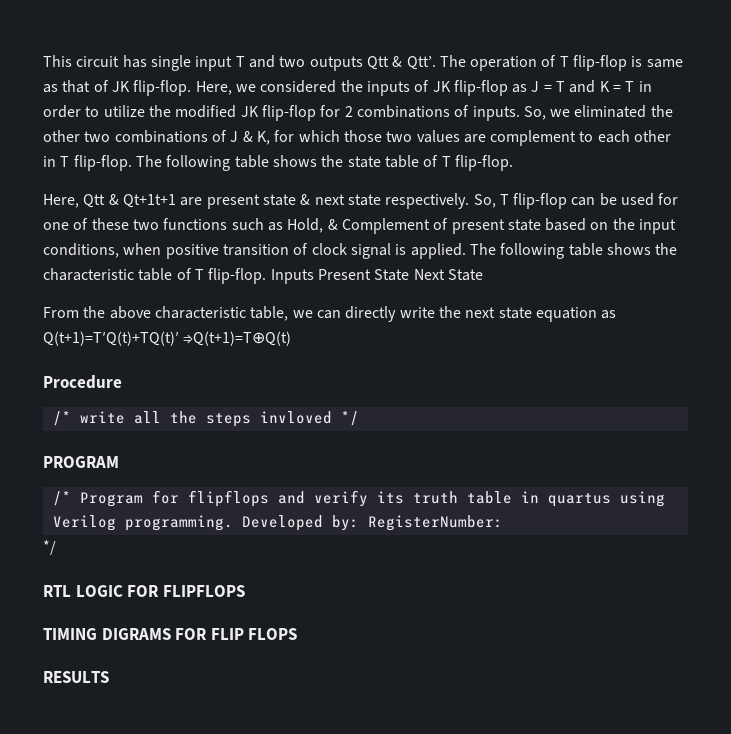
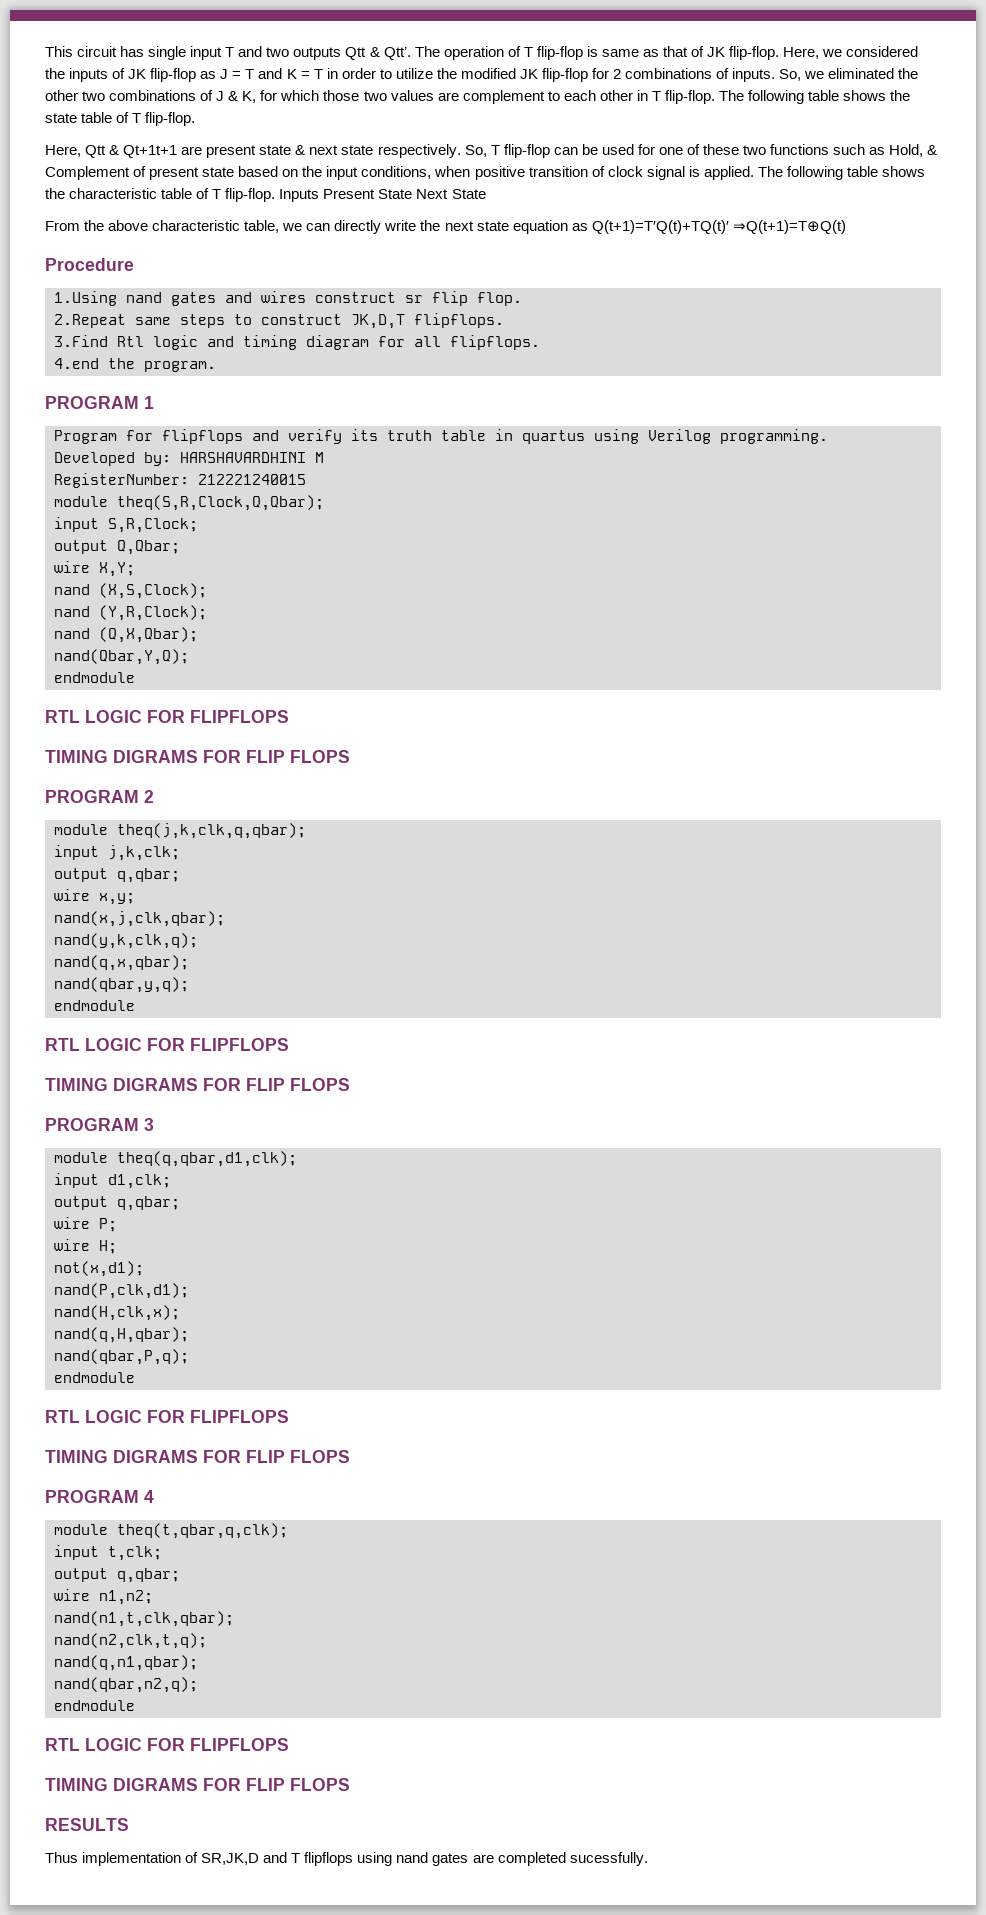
[52,411,359,427] [43,456,119,468] [52,491,71,506] /* write all the steps invloved */ // PROGRAM // /* -> [54,291,522,306] [54,313,504,329] [54,335,540,350] [54,358,216,372] [45,396,154,409] 1.Using nand gates and wires construct sr flip flop. // 2.Repeat same steps to construct JK,D,T flipflops. // 3.Find Rtl logic and timing diagram for all flipflops. // 4.end the program. // PROGRAM 1 //
(233, 523) none -> (828, 436) //
(359, 523) none -> [180,452,324,463] HARSHAVARDHINI M //
[43,540,56,555] // */ -> [198,474,306,485] [54,495,324,511] [54,517,198,533] [54,540,180,555] [54,561,135,577] [54,583,207,599] [54,605,207,621] [54,627,198,643] [54,649,189,665] [54,672,135,683] [45,710,289,723] [45,750,350,763] [45,790,154,803] [54,823,306,839] [54,845,180,861] [54,868,180,883] [54,889,135,905] [54,911,225,927] [54,933,198,949] [54,955,189,971] [54,977,189,993] [54,1000,135,1011] [45,1038,289,1051] [45,1078,350,1091] [45,1118,154,1131] [54,1151,297,1167] [54,1173,171,1189] [54,1196,180,1211] [54,1217,117,1232] [54,1239,117,1254] [54,1261,144,1277] [54,1283,189,1299] [54,1305,180,1321] [54,1327,189,1343] [54,1349,189,1365] [54,1372,135,1383] [45,1410,289,1423] [45,1450,350,1463] [45,1490,154,1503] [54,1523,288,1539] [54,1545,162,1561] [54,1568,180,1583] [54,1589,153,1605] [54,1611,234,1627] [54,1633,207,1649] [54,1655,198,1671] [54,1677,198,1693] [54,1700,135,1711] 212221240015 // module theq(S,R,Clock,Q,Qbar); // input S,R,Clock; // output Q,Qbar; // wire X,Y; // nand (X,S,Clock); // nand (Y,R,Clock); // nand (Q,X,Qbar); // nand(Qbar,Y,Q); // endmodule // RTL LOGIC FOR FLIPFLOPS // TIMING DIGRAMS FOR FLIP FLOPS // PROGRAM 2 // module theq(j,k,clk,q,qbar); // input j,k,clk; // output q,qbar; // wire x,y; // nand(x,j,clk,qbar); // nand(y,k,clk,q); // nand(q,x,qbar); // nand(qbar,y,q); // endmodule // RTL LOGIC FOR FLIPFLOPS // TIMING DIGRAMS FOR FLIP FLOPS // PROGRAM 3 // module theq(q,qbar,d1,clk); // input d1,clk; // output q,qbar; // wire P; // wire H; // not(x,d1); // nand(P,clk,d1); // nand(H,clk,x); // nand(q,H,qbar); // nand(qbar,P,q); // endmodule // RTL LOGIC FOR FLIPFLOPS // TIMING DIGRAMS FOR FLIP FLOPS // PROGRAM 4 // module theq(t,qbar,q,clk); // input t,clk; // output q,qbar; // wire n1,n2; // nand(n1,t,clk,qbar); // nand(n2,clk,t,q); // nand(q,n1,qbar); // nand(qbar,n2,q); // endmodule
(109, 677) none -> [45,1852,648,1866] // Thus implementation of SR,JK,D and T flipflops using nand gates are completed sucessfully.

